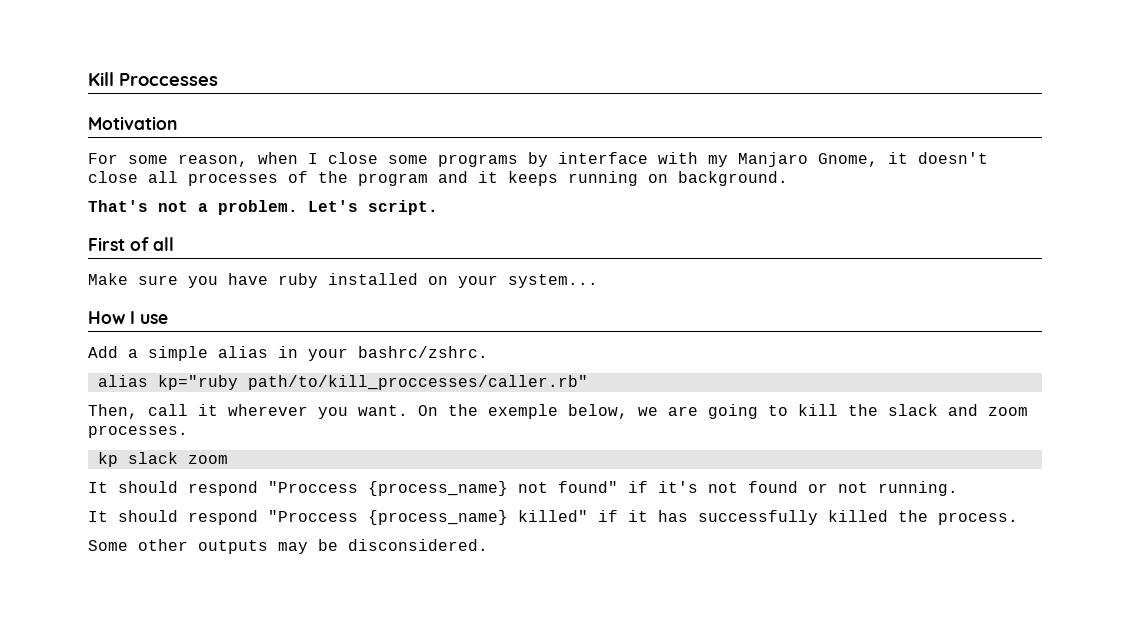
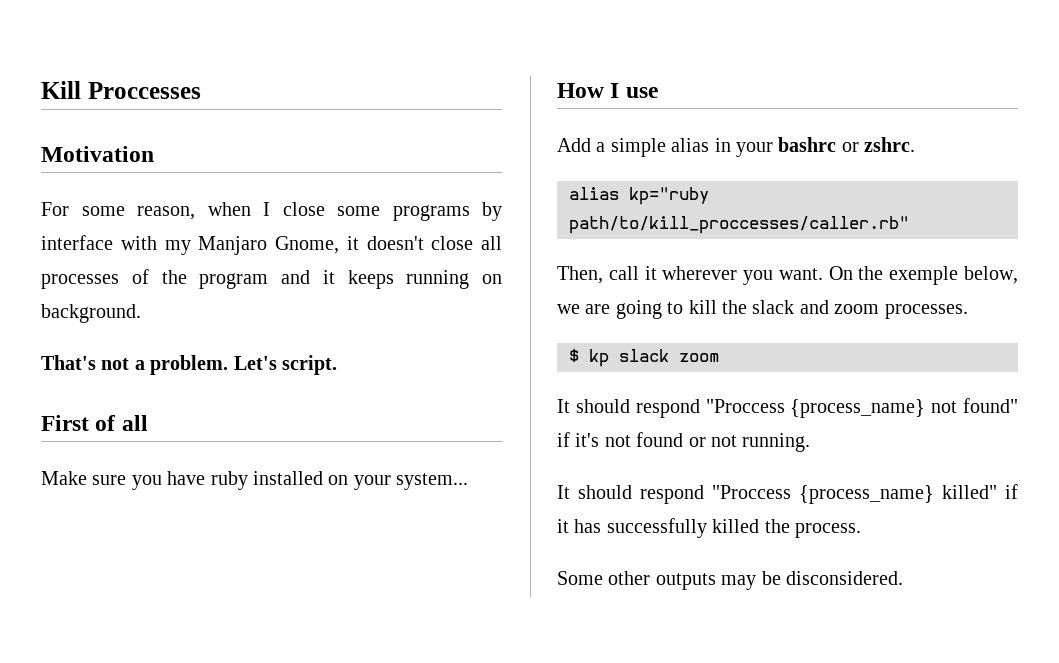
[358,346,488,358] bashrc/zshrc. -> [778,137,916,152] bashrc or zshrc.
(188, 431) none -> [569,349,579,362] $

